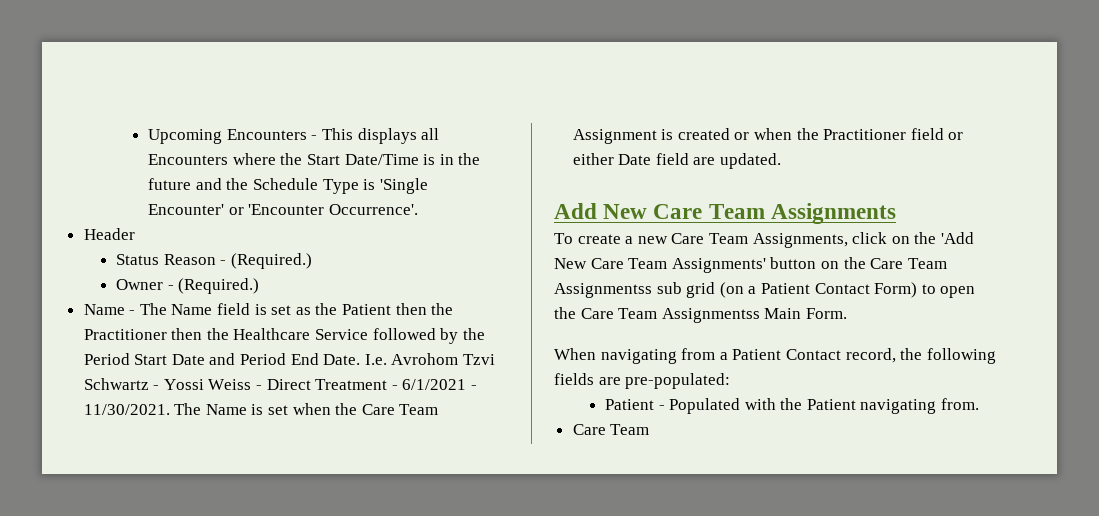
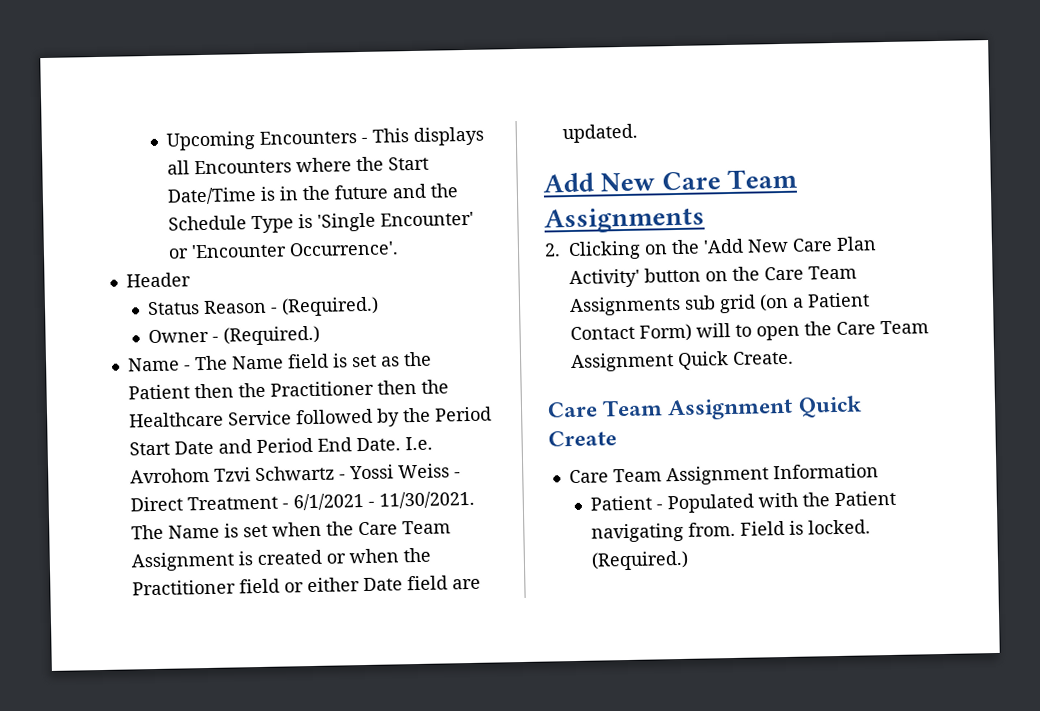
[554,232,888,248] To create a new Care Team Assignments, click -> [544,240,641,261] 2. Clicking
[628,258,766,273] Team Assignments' -> [836,236,877,251] [569,268,640,289] Plan Activity'
[554,283,652,298] Assignmentss -> [569,295,681,317] Assignments
(918, 290) none -> [696,322,731,338] will
[661,308,847,323] [554,348,996,364] [554,373,731,389] Assignmentss Main Form. // When navigating from a Patient Contact record, the following fields are pre-populated: -> [570,350,794,373] [547,395,862,421] [548,430,617,447] [568,463,879,486] Assignment Quick Create. // Care Team Assignment Quick Create // Care Team Assignment Information
[572,424,650,435] // Care Team -> [740,519,872,536] [591,550,690,571] Field is locked. (Required.)

